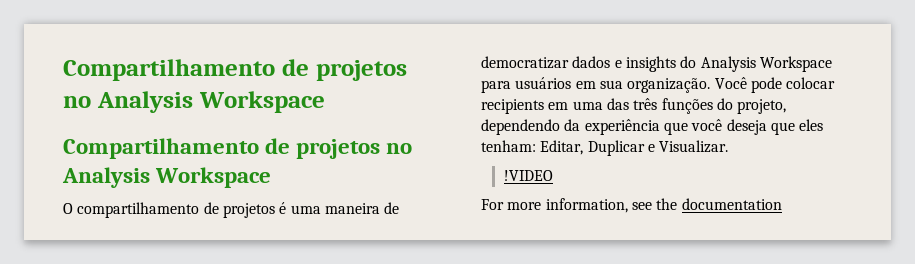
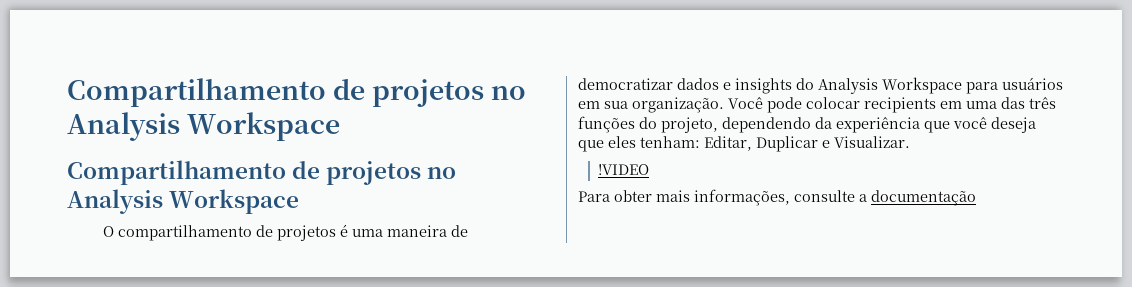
[481,198,782,213] For more information, see the documentation -> [578,189,976,206] Para obter mais informações, consulte a documentação

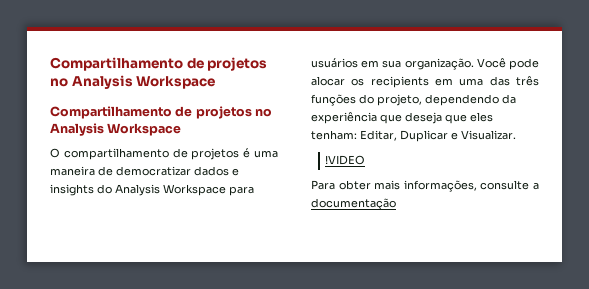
[806,97,860,109] colocar -> [311,76,365,86] alocar os
[953,117,987,129] você -> (402, 119) none

